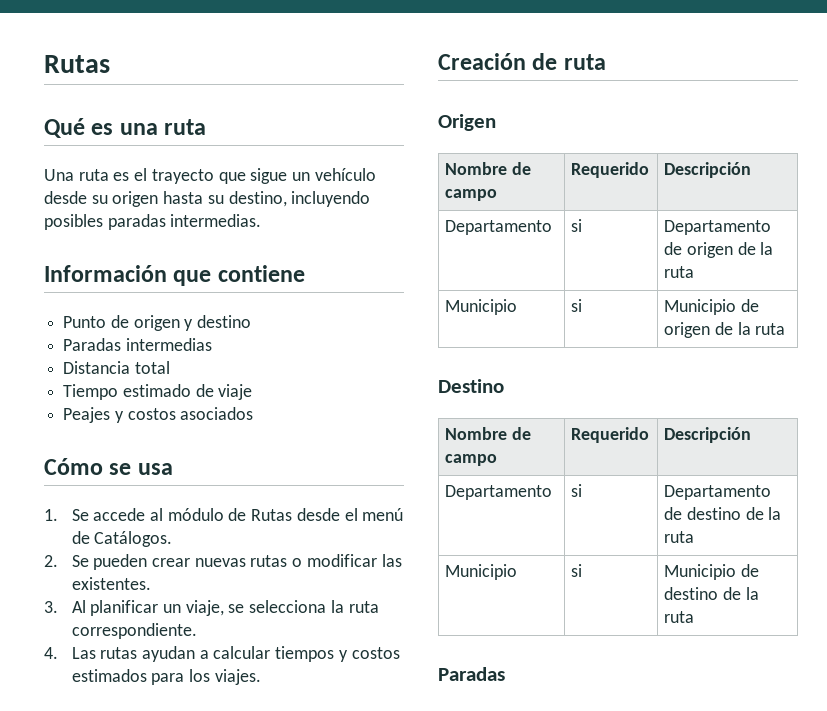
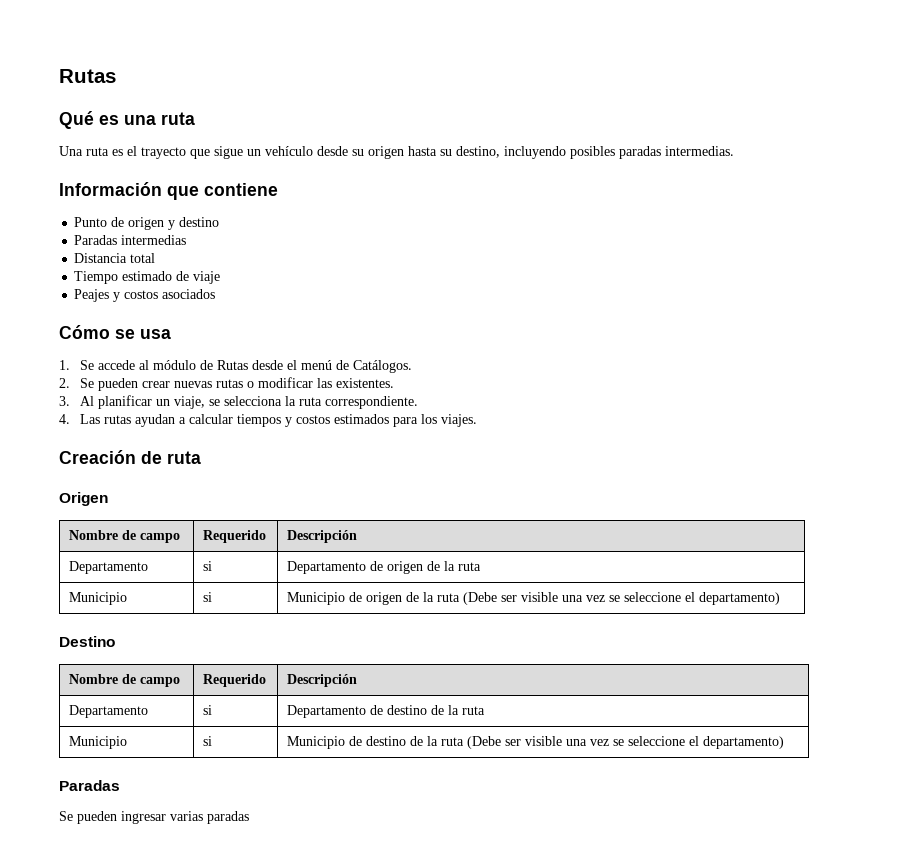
(786, 329) none -> [463,592,781,605] (Debe ser visible una vez se seleccione el departamento)
[438,667,505,681] // Paradas -> [467,736,785,749] [59,780,120,791] [59,811,249,824] (Debe ser visible una vez se seleccione el departamento) // Paradas // Se pueden ingresar varias paradas

